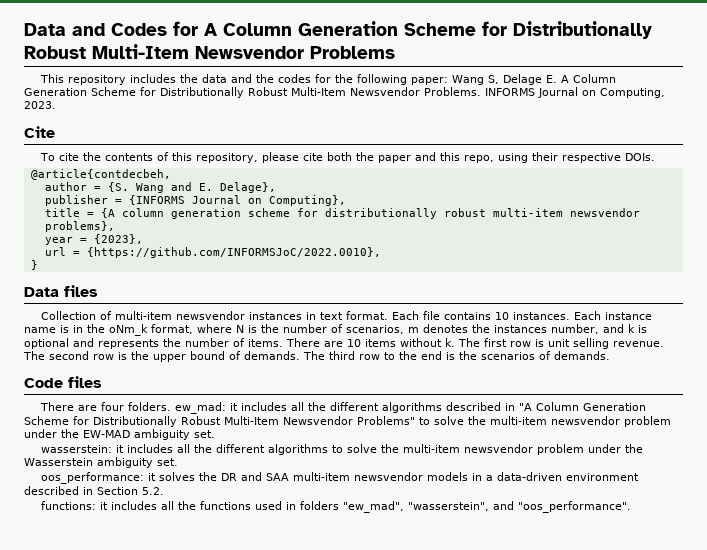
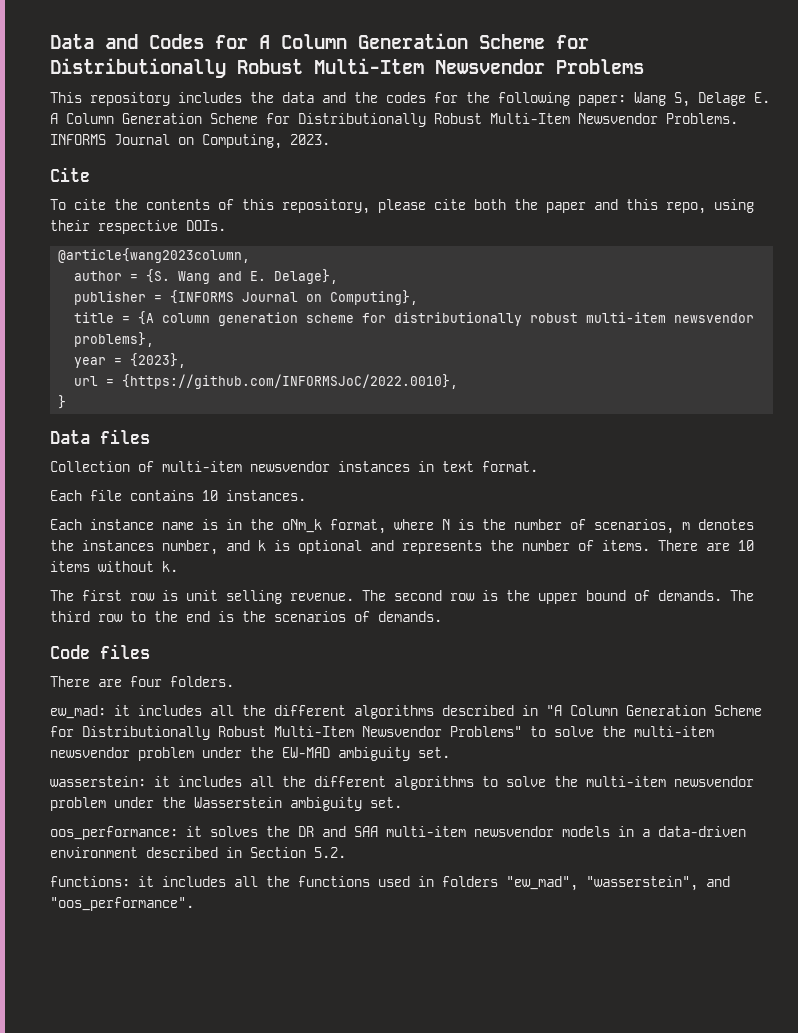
[30,169,171,180] @article{contdecbeh, -> [58,248,251,263] @article{wang2023column,
(389, 315) none -> (538, 466) //
(571, 316) none -> (306, 495) //
(455, 342) none -> (178, 566) //
(172, 406) none -> (234, 681) //

